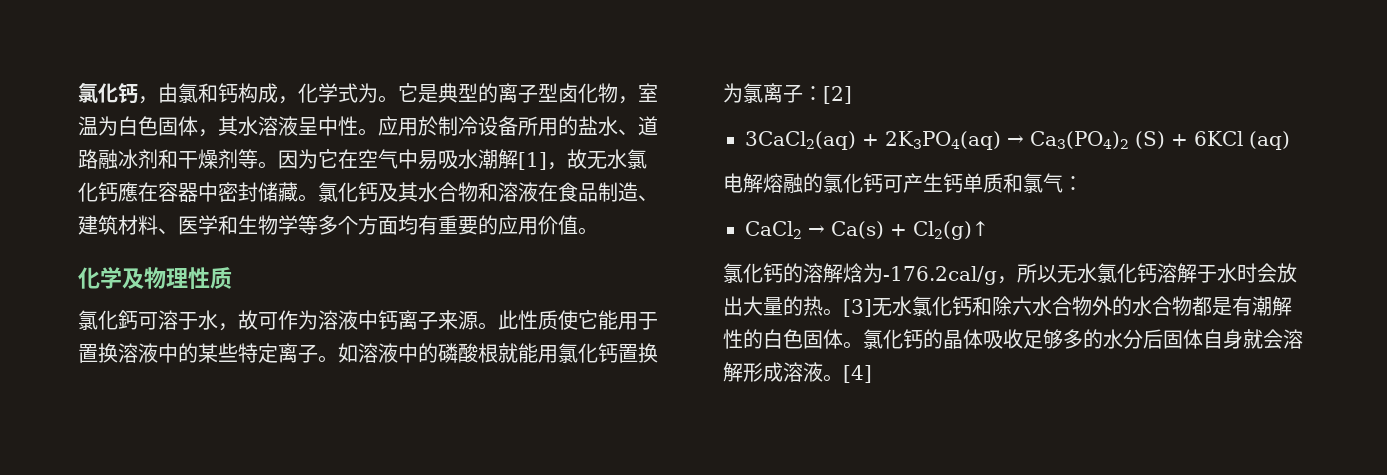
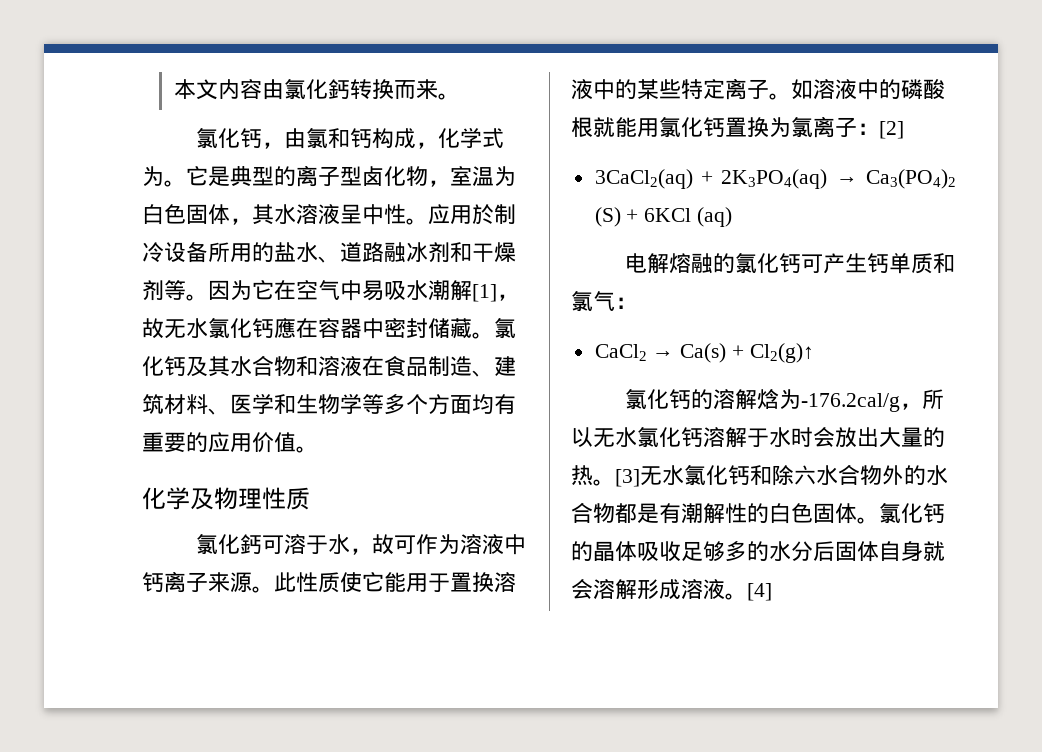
(78, 92) none -> [174,79,461,100] 本文内容由氯化鈣转换而来。 //

